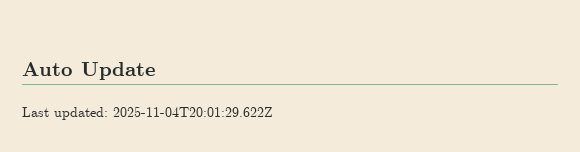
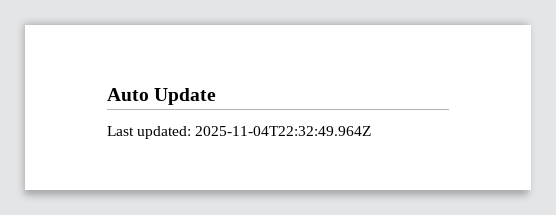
[113,106,273,117] 2025-11-04T20:01:29.622Z -> [195,126,372,136] 2025-11-04T22:32:49.964Z

